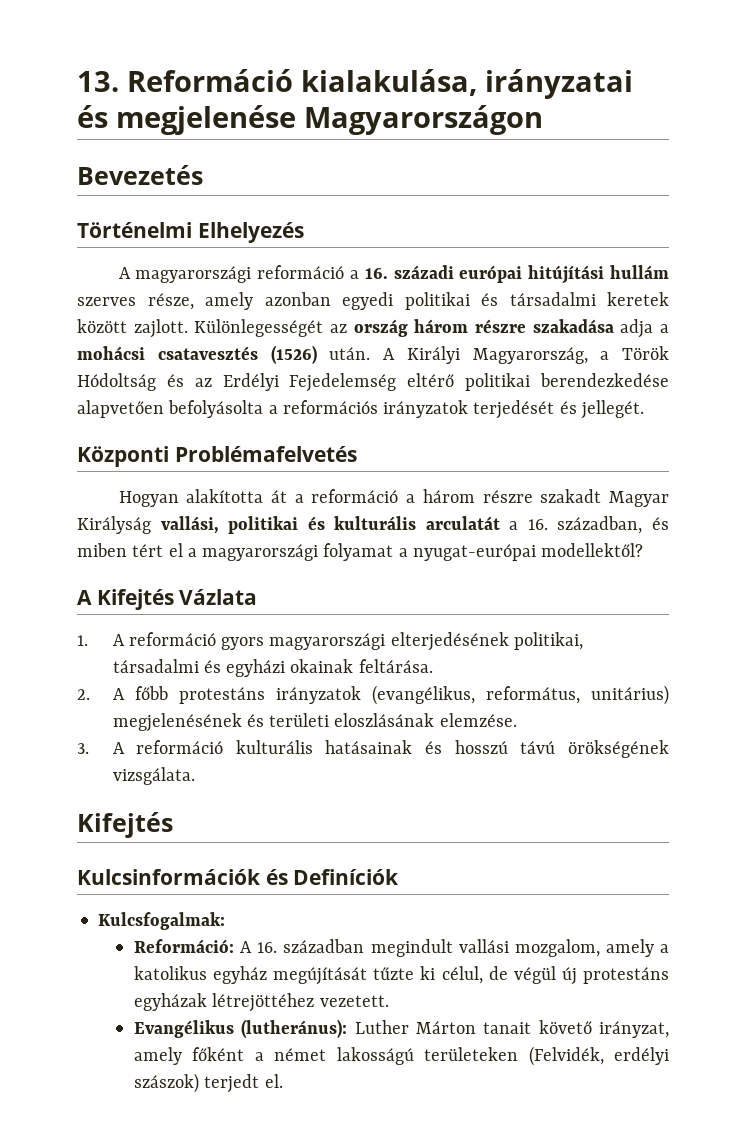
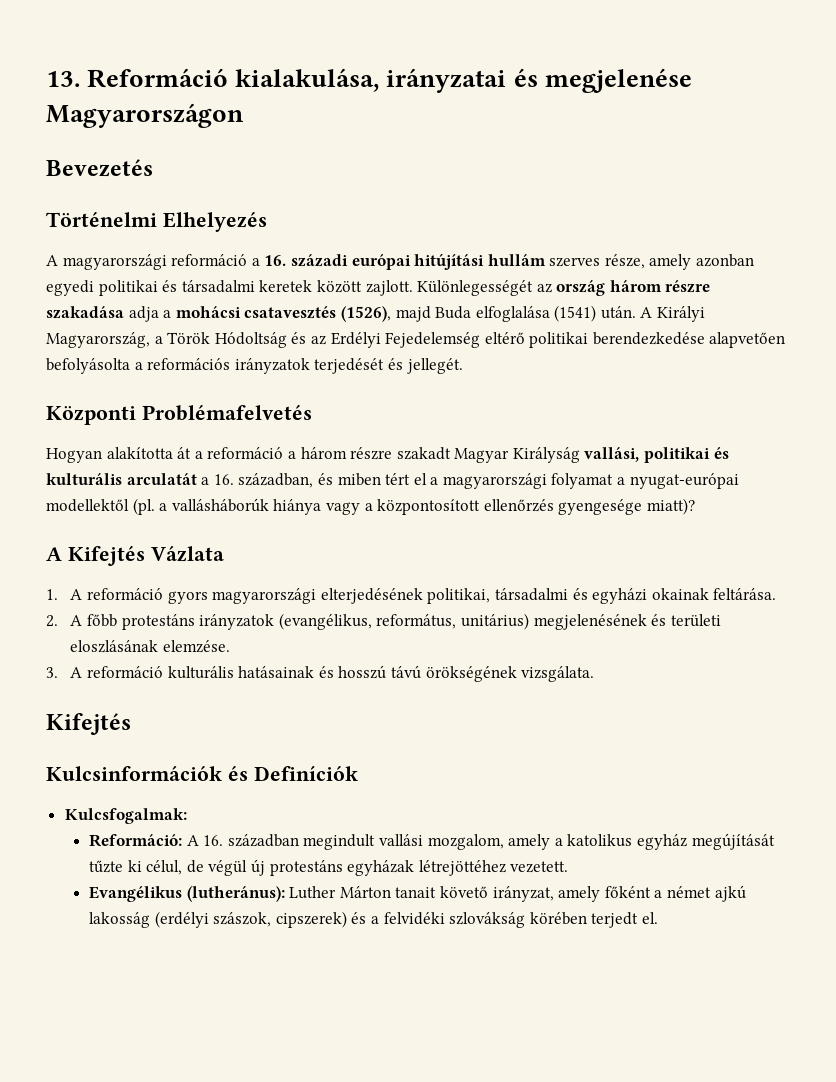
[270,345,317,364] (1526) -> [340,305,597,322] (1526), majd Buda elfoglalása (1541)
[541,543,644,557] modellektől? -> [46,498,695,515] modellektől (pl. a vallásháborúk hiánya vagy a központosított ellenőrzés gyengesége miatt)?
[336,1046,669,1066] [134,1073,200,1093] lakosságú területeken (Felvidék, erdélyi szászok) -> [714,885,746,902] [89,911,587,928] ajkú lakosság (erdélyi szászok, cipszerek) és a felvidéki szlovákság körében

